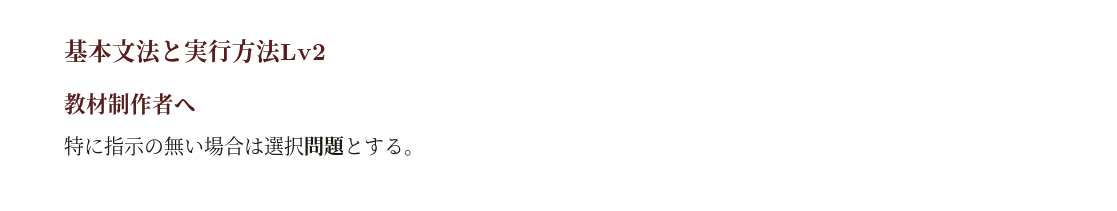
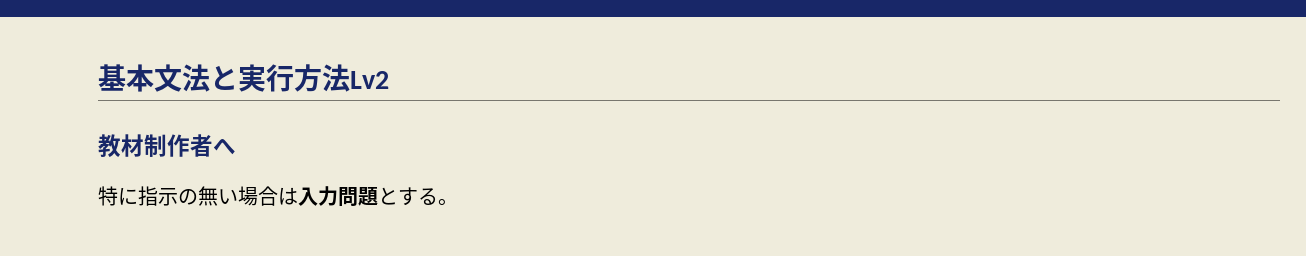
[264,136,304,156] 選択 -> [298,186,338,206] 入力

